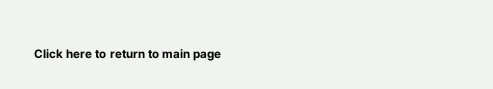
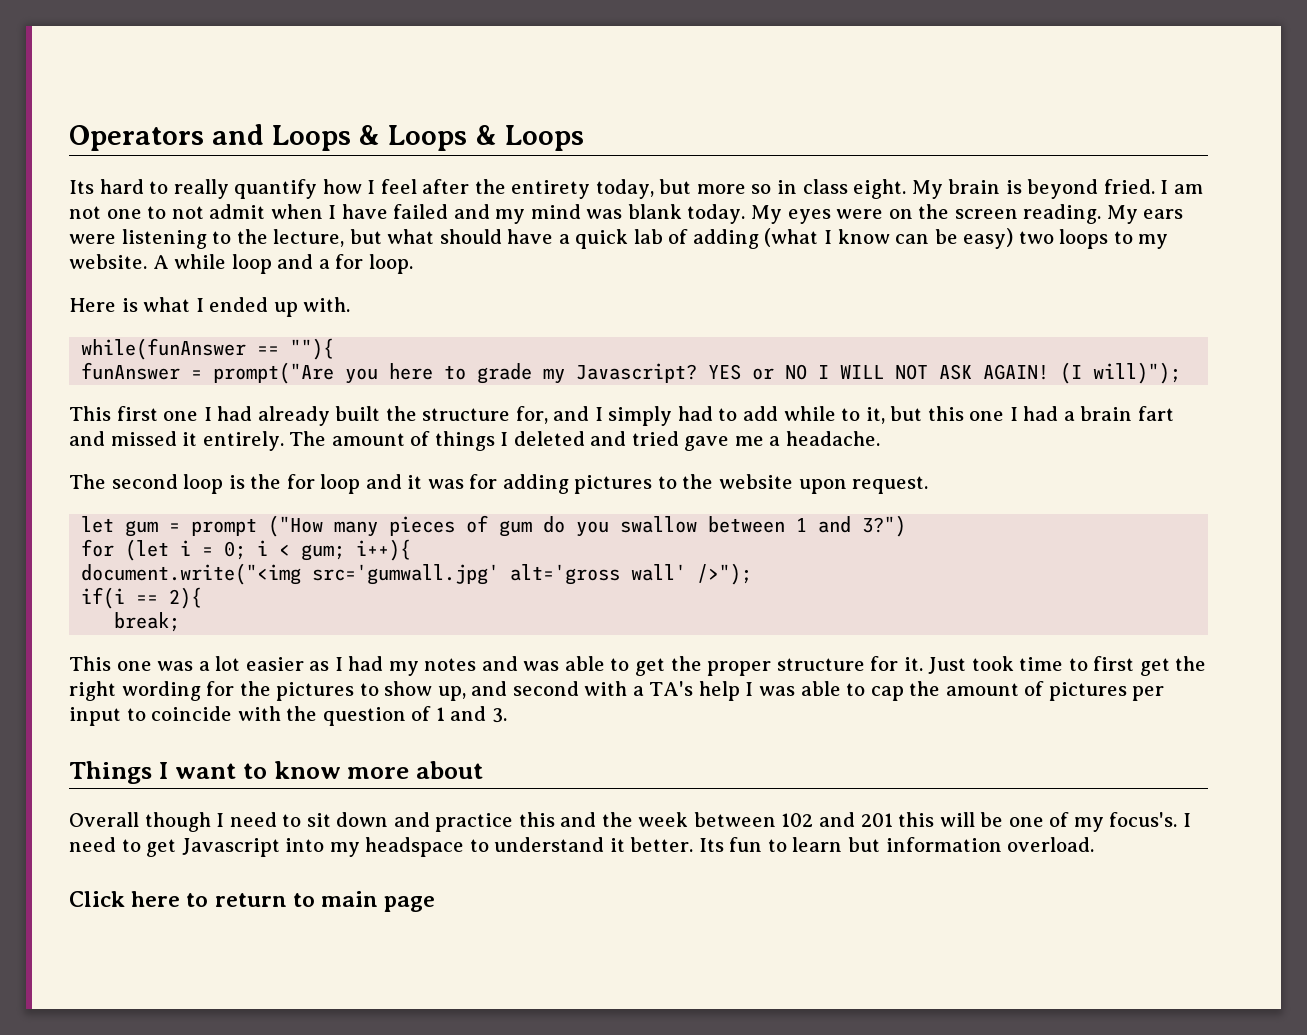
(34, 54) none -> [69,124,584,151] [69,179,1203,199] [69,204,1184,224] [69,228,1169,249] [69,254,413,274] [69,297,351,317] [81,338,335,360] [81,362,1182,384] [69,406,1174,426] [69,431,881,451] [69,474,929,494] [81,515,907,537] [81,539,412,561] [81,563,753,585] [81,587,203,609] [114,612,181,632] [69,656,1207,676] [69,681,1165,701] [69,706,507,726] [69,761,484,784] [69,812,1191,832] [69,837,1095,857] Operators and Loops & Loops & Loops // Its hard to really quantify how I feel after the entirety today, but more so in class eight. My brain is beyond fried. I am not one to not admit when I have failed and my mind was blank today. My eyes were on the screen reading. My ears were listening to the lecture, but what should have a quick lab of adding (what I know can be easy) two loops to my website. A while loop and a for loop. // Here is what I ended up with. // while(funAnswer == ""){ // funAnswer = prompt("Are you here to grade my Javascript? YES or NO I WILL NOT ASK AGAIN! (I will)"); // This first one I had already built the structure for, and I simply had to add while to it, but this one I had a brain fart and missed it entirely. The amount of things I deleted and tried gave me a headache. // The second loop is the for loop and it was for adding pictures to the website upon request. // let gum = prompt ("How many pieces of gum do you swallow between 1 and 3?") // for (let i = 0; i < gum; i++){ // document.write("<img src='gumwall.jpg' alt='gross wall' />"); // if(i == 2){ // break; // This one was a lot easier as I had my notes and was able to get the proper structure for it. Just took time to first get the right wording for the pictures to show up, and second with a TA's help I was able to cap the amount of pictures per input to coincide with the question of 1 and 3. // Things I want to know more about // Overall though I need to sit down and practice this and the week between 102 and 201 this will be one of my focus's. I need to get Javascript into my headspace to understand it better. Its fun to learn but information overload. //

